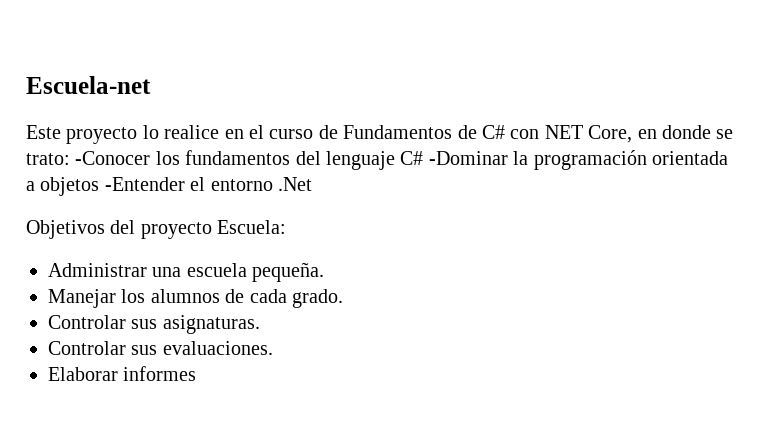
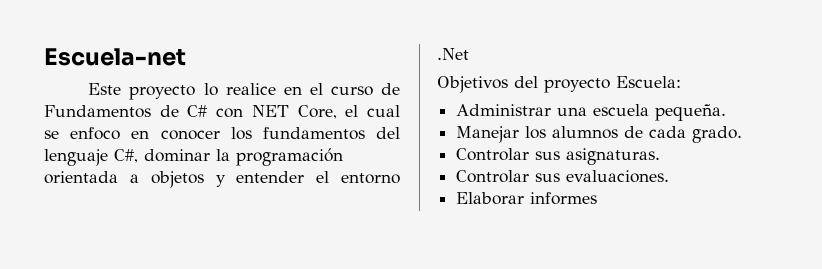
[637,125,734,139] [26,151,151,165] en donde se trato: -Conocer -> [345,105,401,117] [44,127,220,140] el cual se enfoco en conocer
[400,151,508,165] C# -Dominar -> [114,149,210,163] C#, dominar
[104,177,185,191] -Entender -> [215,171,305,187] y entender

